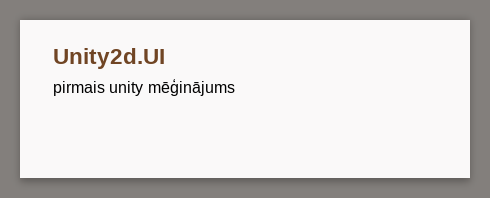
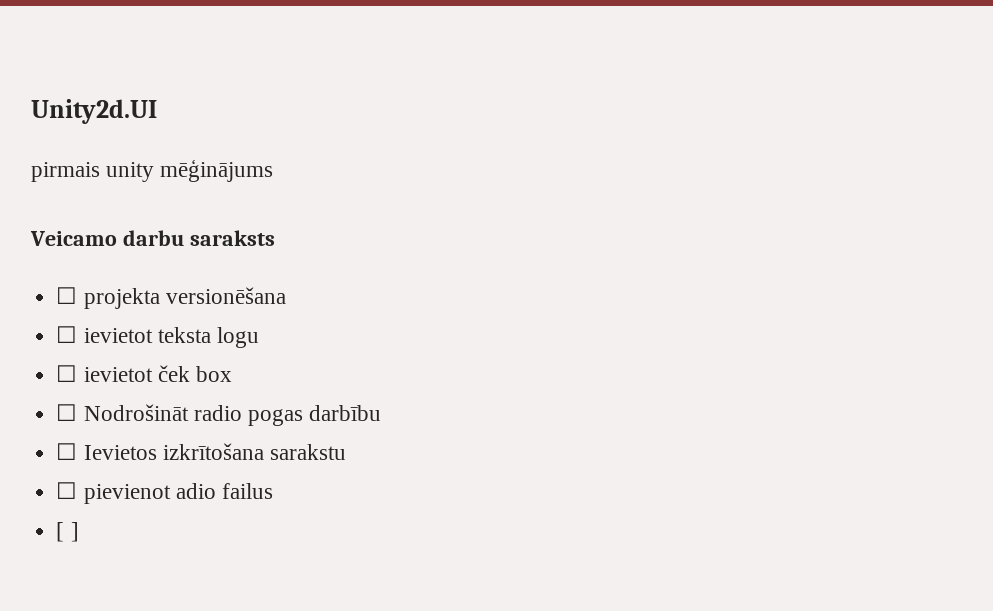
(235, 87) none -> [30,230,275,246] [56,287,286,309] [56,326,259,348] [56,365,232,382] [56,404,382,426] [56,443,346,460] [56,482,273,504] [56,522,79,542] // Veicamo darbu saraksts // ☐ projekta versionēšana // ☐ ievietot teksta logu // ☐ ievietot ček box // ☐ Nodrošināt radio pogas darbību // ☐ Ievietos izkrītošana sarakstu // ☐ pievienot adio failus // [ ]

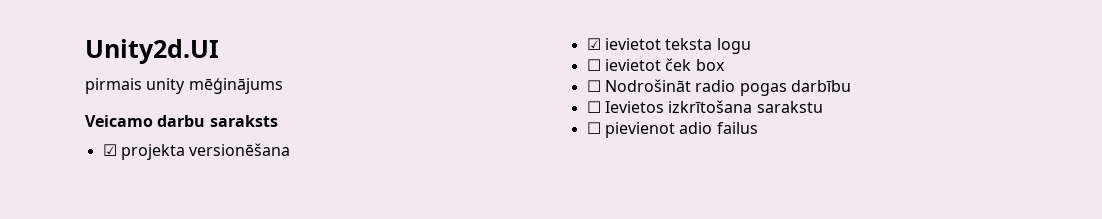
[56,287,78,304] ☐ -> [102,144,117,156] ☑
[56,326,78,343] ☐ -> [586,38,601,50] ☑
[56,522,79,542] // [ ] -> (758, 128) none

